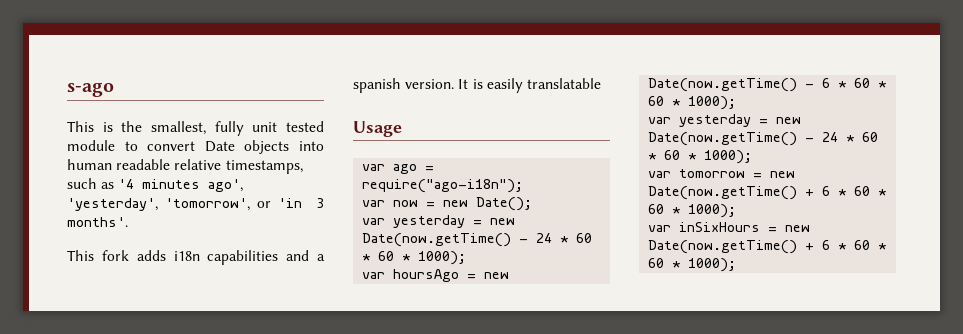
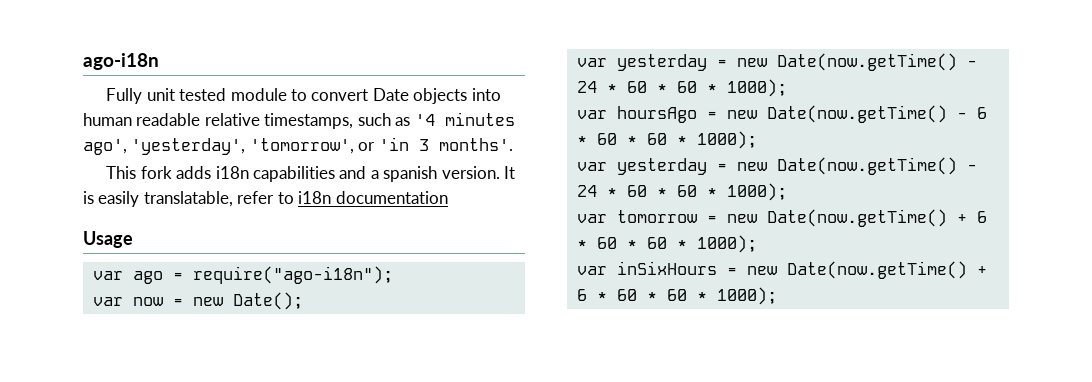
[67,83,114,97] [67,121,244,136] s-ago // This is the smallest, fully -> [83,53,159,70] [106,88,143,104] ago-i18n // Fully
[526,78,601,89] translatable -> [143,191,448,207] translatable, refer to i18n documentation

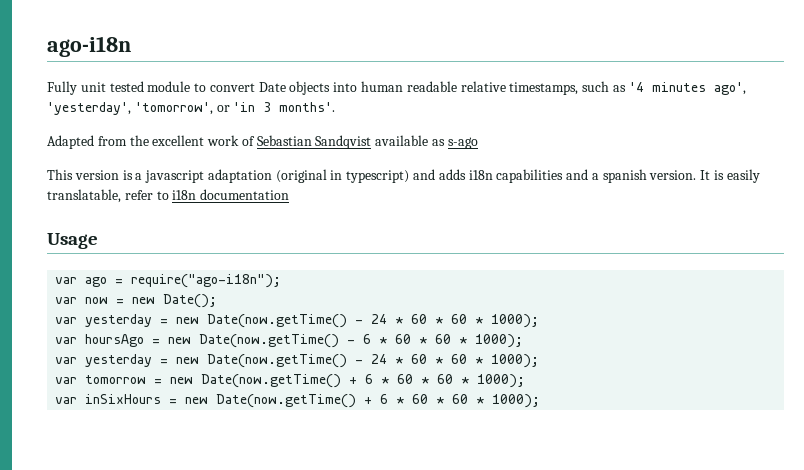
[106,166,172,179] This fork -> [47,135,478,149] [47,169,436,183] Adapted from the excellent work of Sebastian Sandqvist available as s-ago // This version is a javascript adaptation (original in typescript) and

